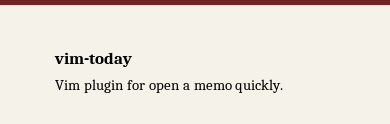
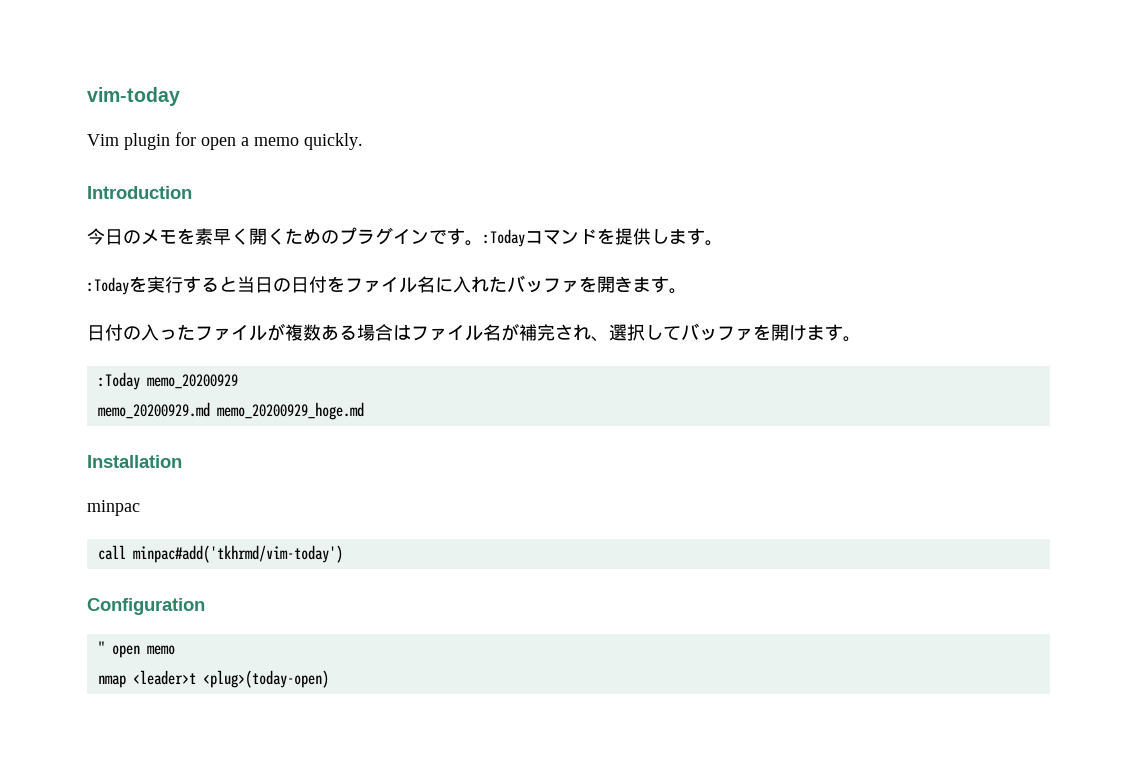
(284, 86) none -> [87,186,192,199] [87,227,723,247] [87,275,687,295] [87,323,861,342] [97,372,238,390] [97,402,364,420] [87,455,182,468] [87,500,140,516] [97,545,343,563] [87,598,205,615] [97,641,175,658] [97,670,329,688] // Introduction // 今日のメモを素早く開くためのプラグインです。:Todayコマンドを提供します。 // :Todayを実行すると当日の日付をファイル名に入れたバッファを開きます。 // 日付の入ったファイルが複数ある場合はファイル名が補完され、選択してバッファを開けます。 // :Today memo_20200929 // memo_20200929.md memo_20200929_hoge.md // Installation // minpac // call minpac#add('tkhrmd/vim-today') // Configuration // " open memo // nmap <leader>t <plug>(today-open)

